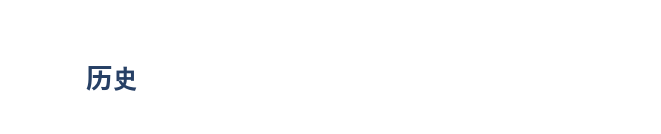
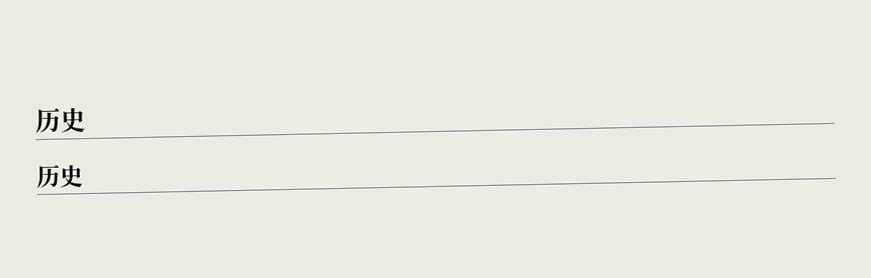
[86,66,137,91] 历史 -> [35,107,86,134] [36,164,83,189] 历史 // 历史

